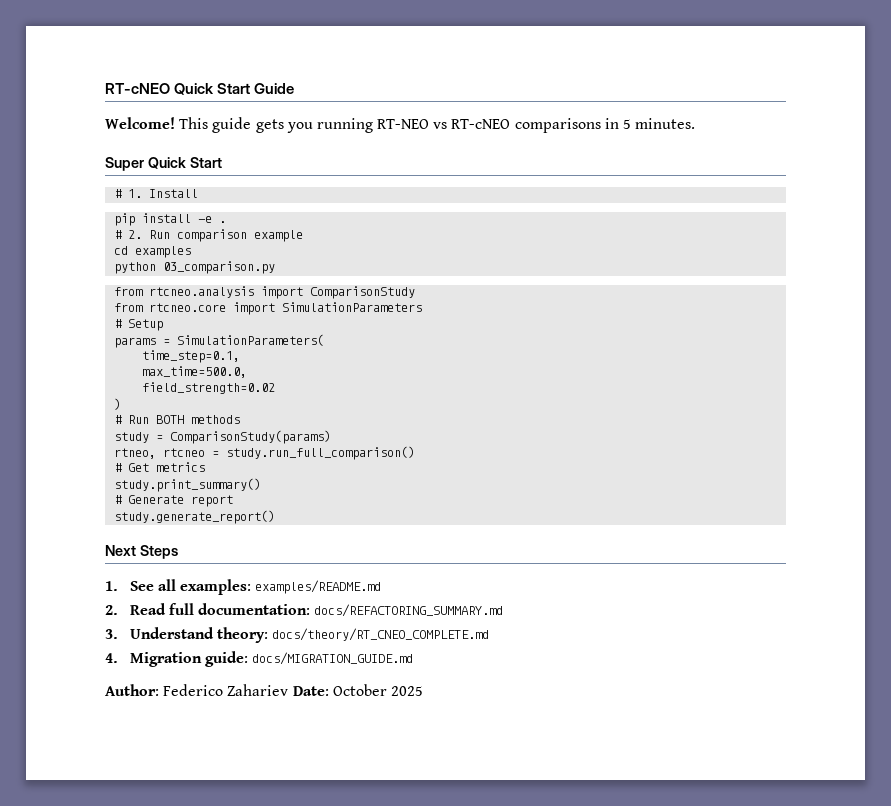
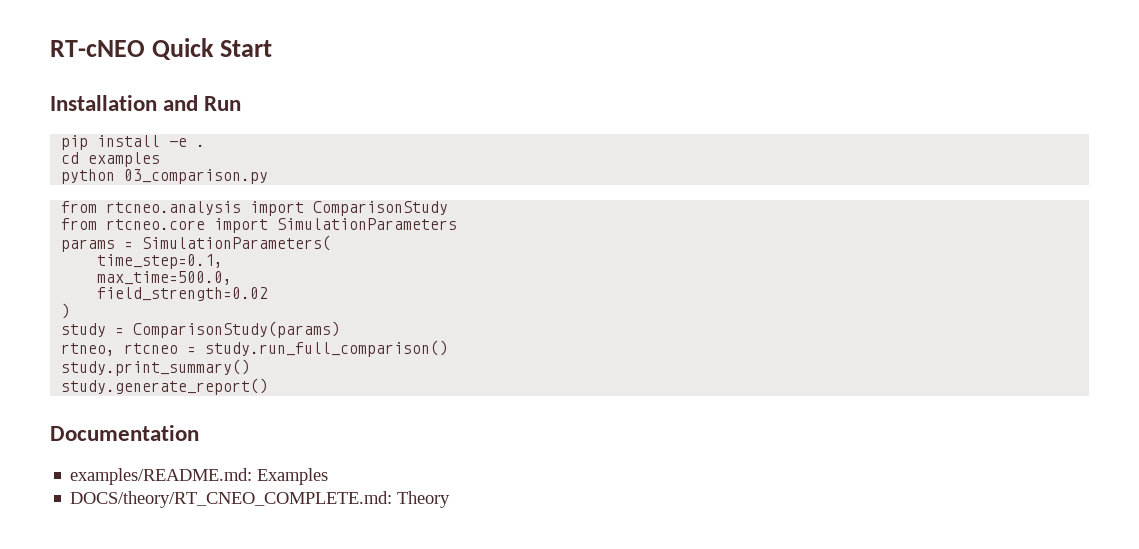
[254,83,295,94] [105,117,696,133] [105,157,222,171] [114,189,199,198] Guide // Welcome! This guide gets you running RT-NEO vs RT-cNEO comparisons in 5 minutes. // Super Quick Start // # 1. Install -> [50,95,242,111] // Installation and Run
[114,229,304,242] // # 2. Run comparison example -> (206, 145) none
[114,319,164,331] // # Setup -> (458, 224) none
[114,415,241,424] // # Run BOTH methods -> (71, 311) none
[114,462,206,472] [114,478,262,492] [114,495,234,507] [114,510,276,524] [105,545,178,559] [105,579,382,595] [105,603,504,617] [105,627,490,643] [105,651,414,667] [105,684,423,696] # Get metrics // study.print_summary() // # Generate report // study.generate_report() // Next Steps // 1. See all examples: examples/README.md // 2. Read full documentation: docs/REFACTORING_SUMMARY.md // 3. Understand theory: docs/theory/RT_CNEO_COMPLETE.md // 4. Migration guide: docs/MIGRATION_GUIDE.md // Author: Federico Zahariev Date: October 2025 -> [61,359,251,376] [61,378,269,395] [50,425,199,441] [70,468,329,485] [70,491,451,508] study.print_summary() // study.generate_report() // Documentation // examples/README.md: Examples // DOCS/theory/RT_CNEO_COMPLETE.md: Theory

